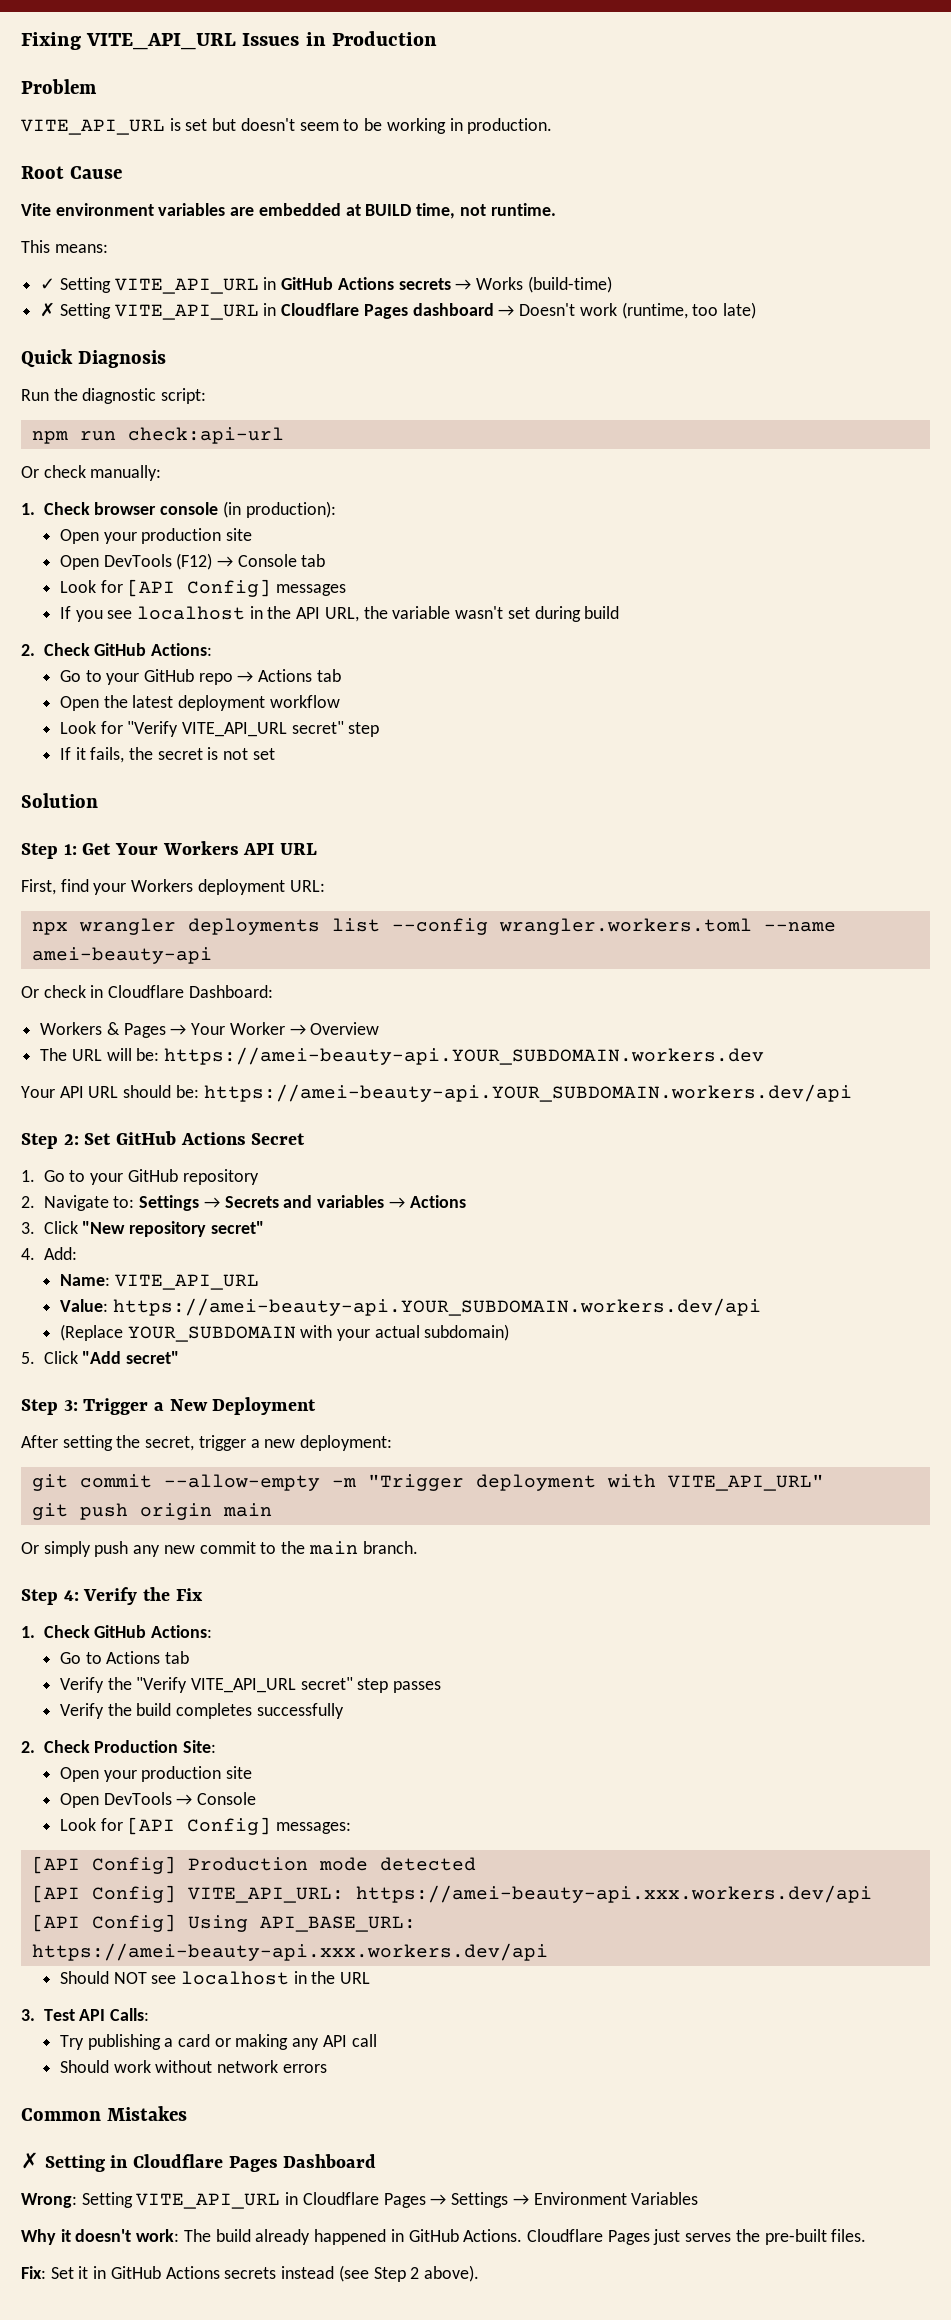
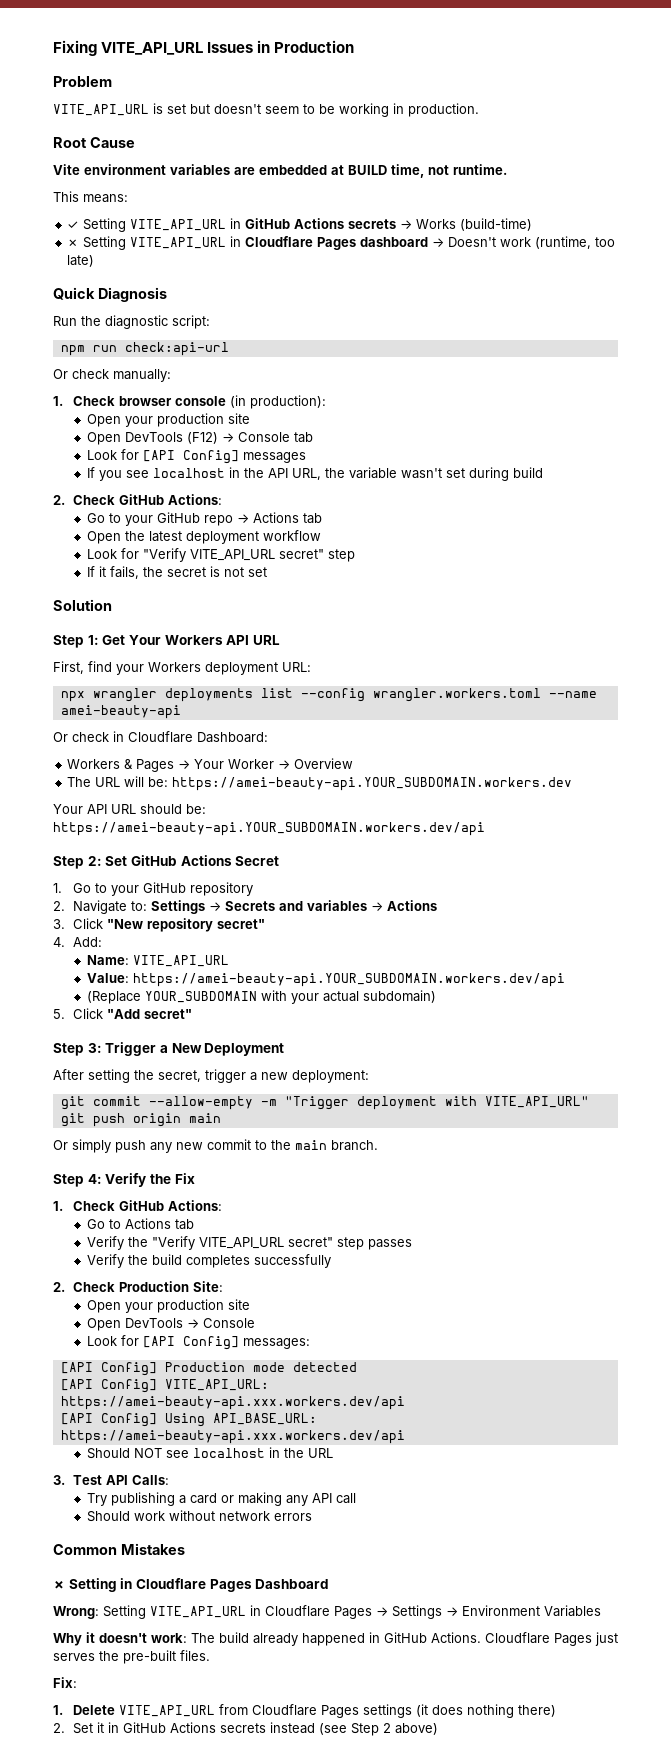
(46, 2272) none -> [53,1704,556,1718] [53,1723,65,1733] // 1. Delete VITE_API_URL from Cloudflare Pages settings (it does nothing there) // 2.
[423,2265,479,2282] above). -> [394,1723,438,1735] above)

